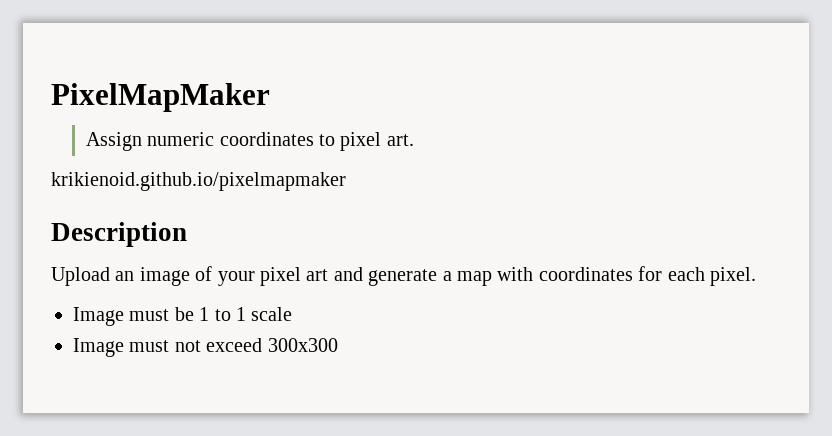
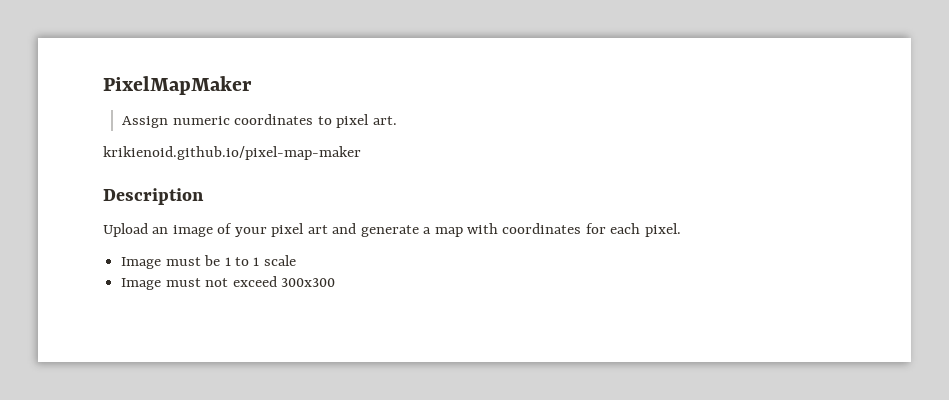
[51,172,346,191] krikienoid.github.io/pixelmapmaker -> [103,146,361,160] krikienoid.github.io/pixel-map-maker

